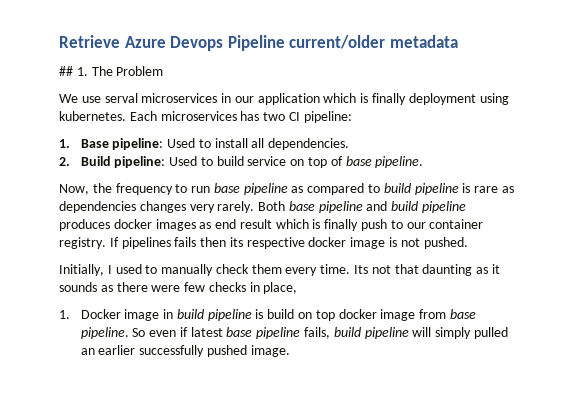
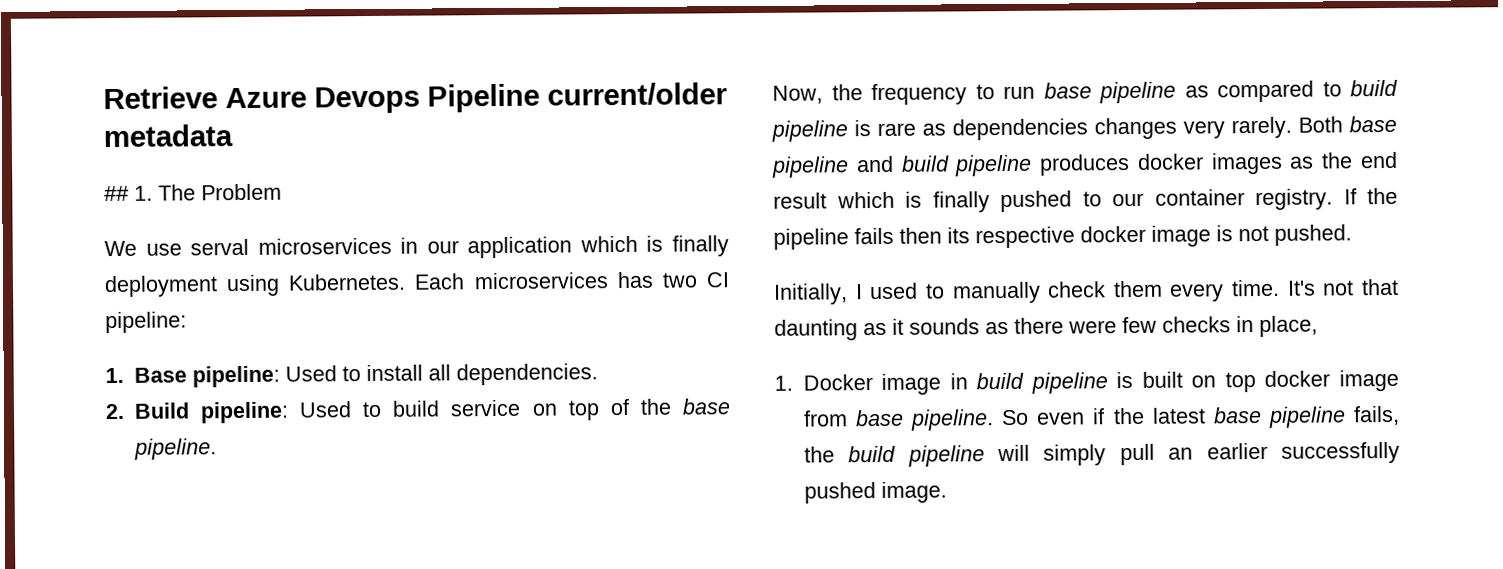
[59,111,126,121] kubernetes. -> [288,273,407,291] Kubernetes.
(343, 161) none -> [639,398,672,415] the
(212, 225) none -> [1321,152,1354,169] the
[361,219,388,231] push -> [1000,190,1072,213] pushed
[121,237,171,249] pipelines -> [1367,187,1398,205] [773,228,849,250] the pipeline
[354,265,369,274] Its -> [1286,280,1316,296] It's
[267,309,295,319] build -> [1141,371,1183,388] built
(188, 332) none -> [1112,407,1145,425] the
(331, 333) none -> [803,446,835,463] the
[473,327,508,339] pulled -> [1119,443,1155,466] pull

